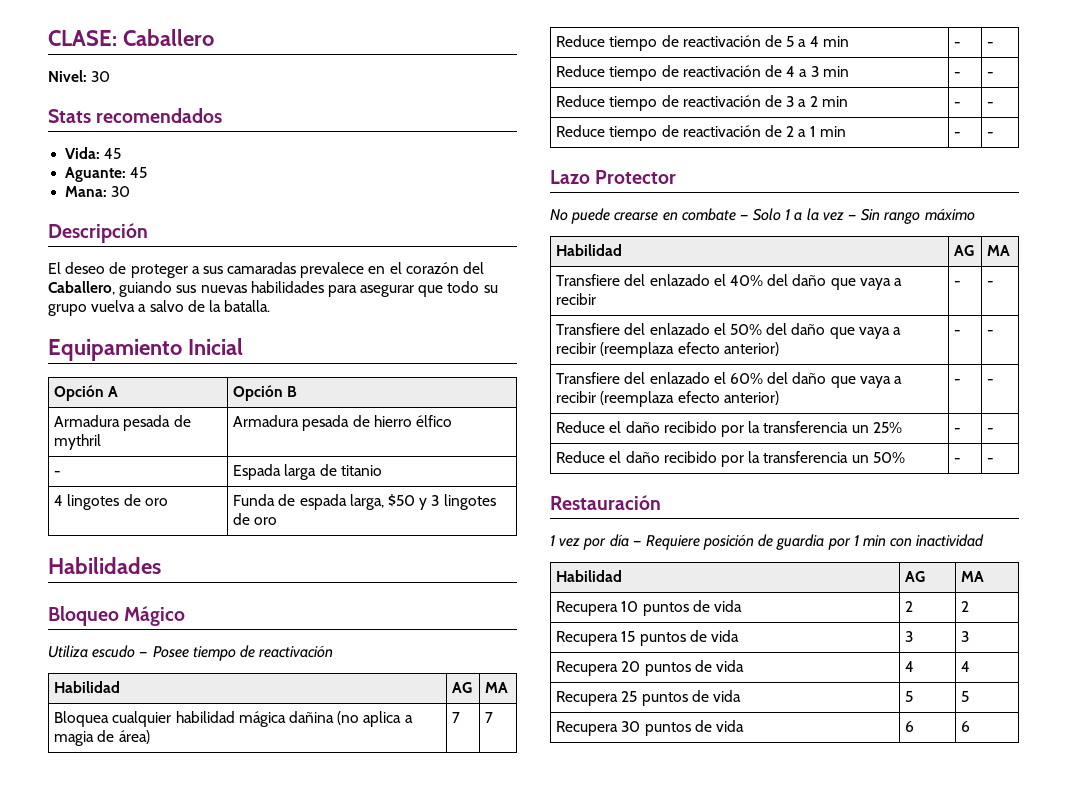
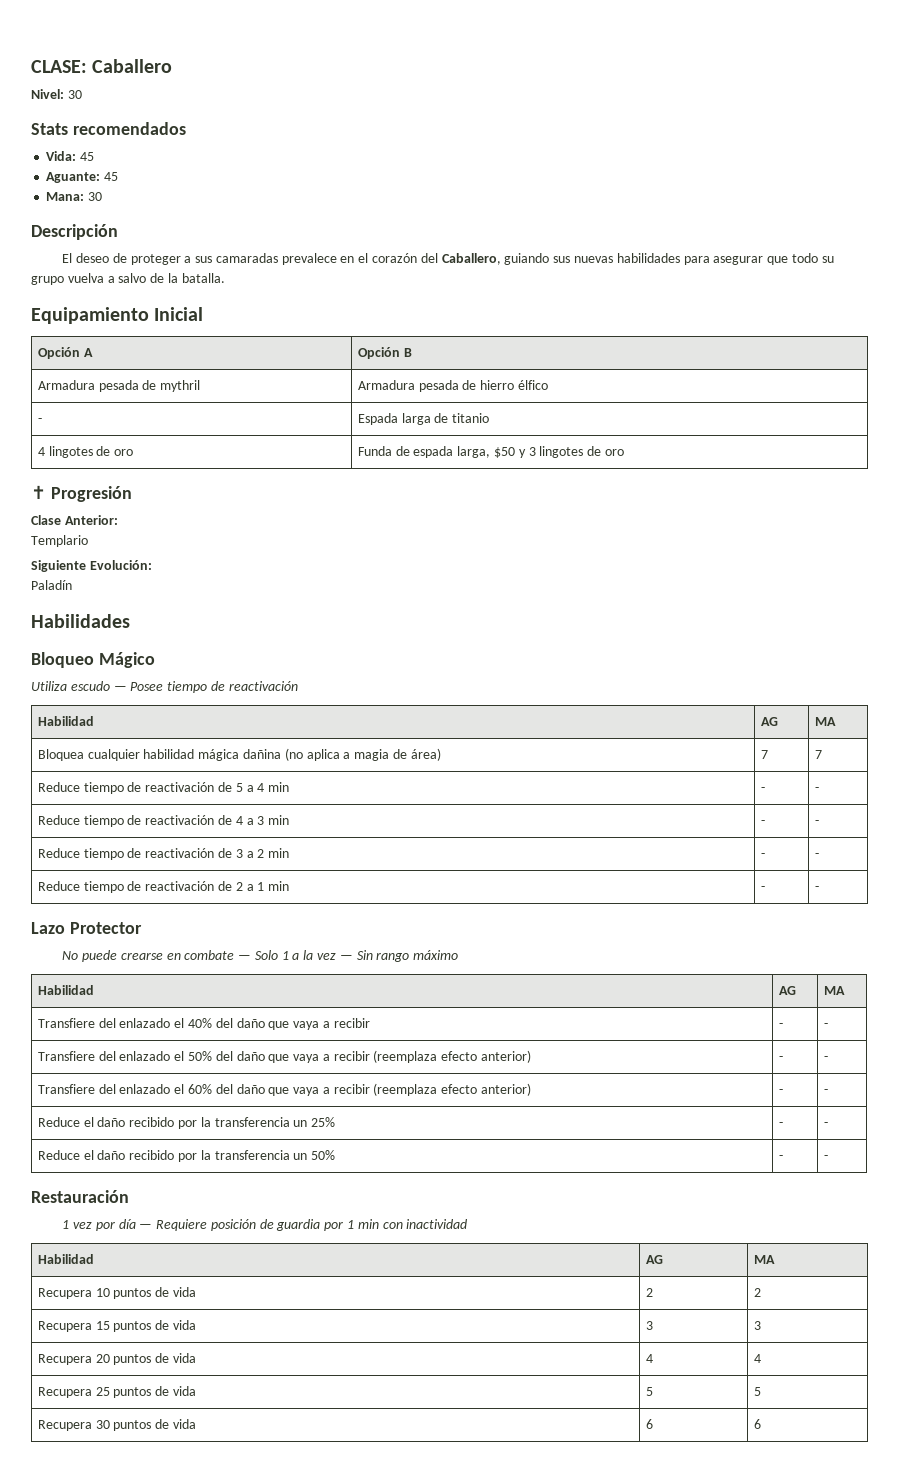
(278, 521) none -> [31,485,132,502] [31,515,118,525] [31,535,88,547] [31,560,152,572] [31,580,72,590] // ✝ Progresión // Clase Anterior: // Templario // Siguiente Evolución: // Paladín

